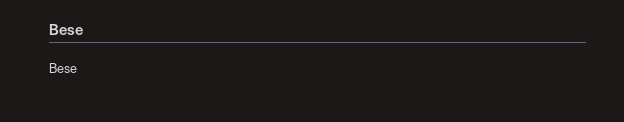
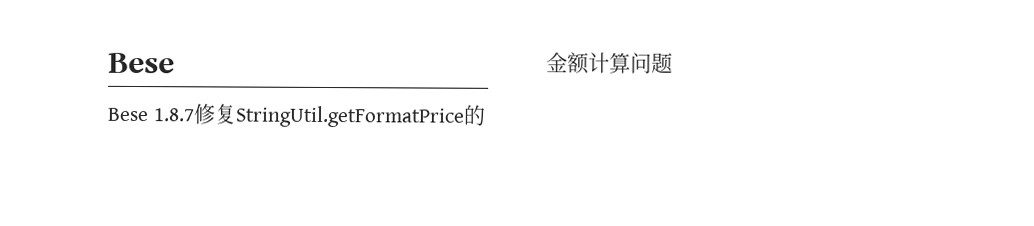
(77, 68) none -> [152,103,486,128] [546,52,673,75] 1.8.7修复StringUtil.getFormatPrice的金额计算问题

